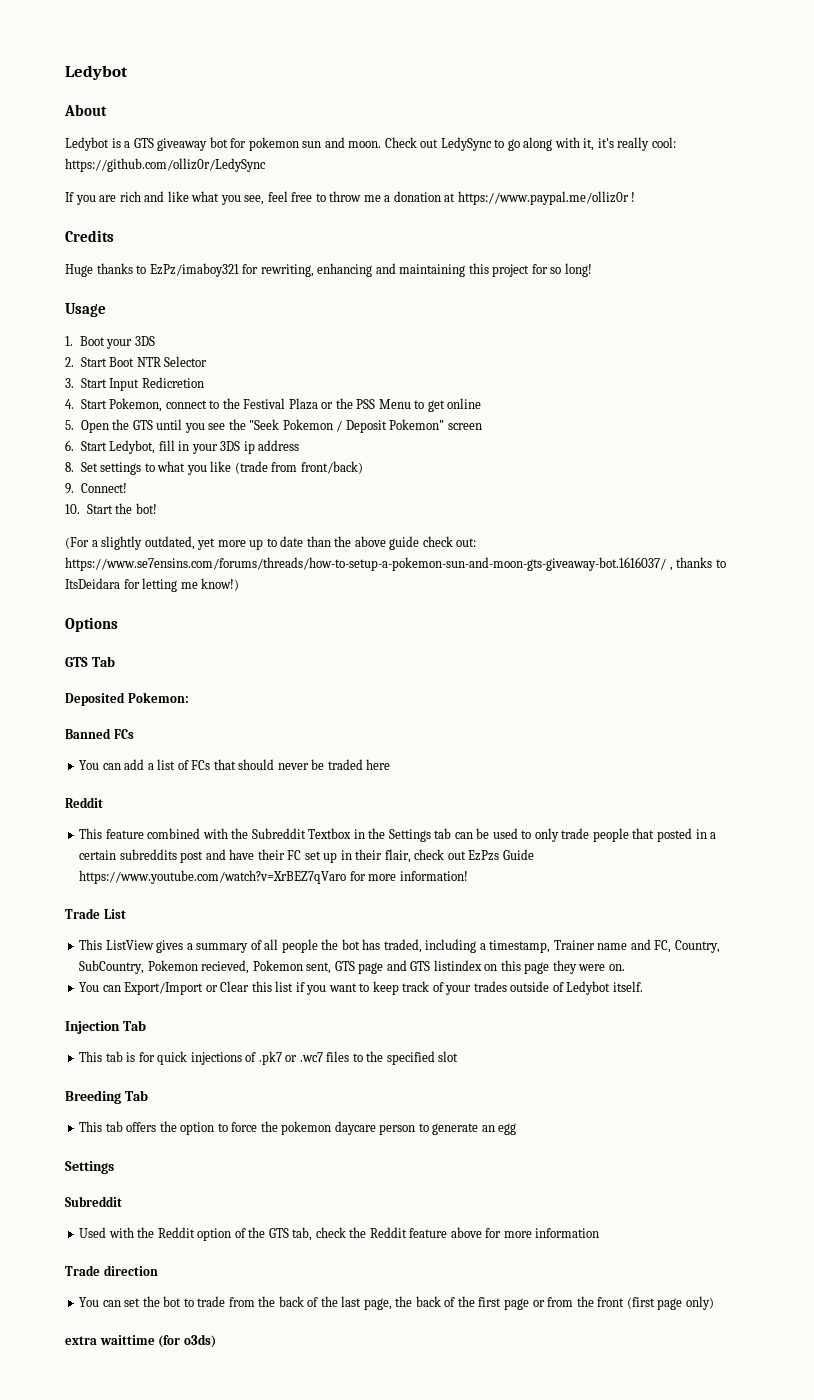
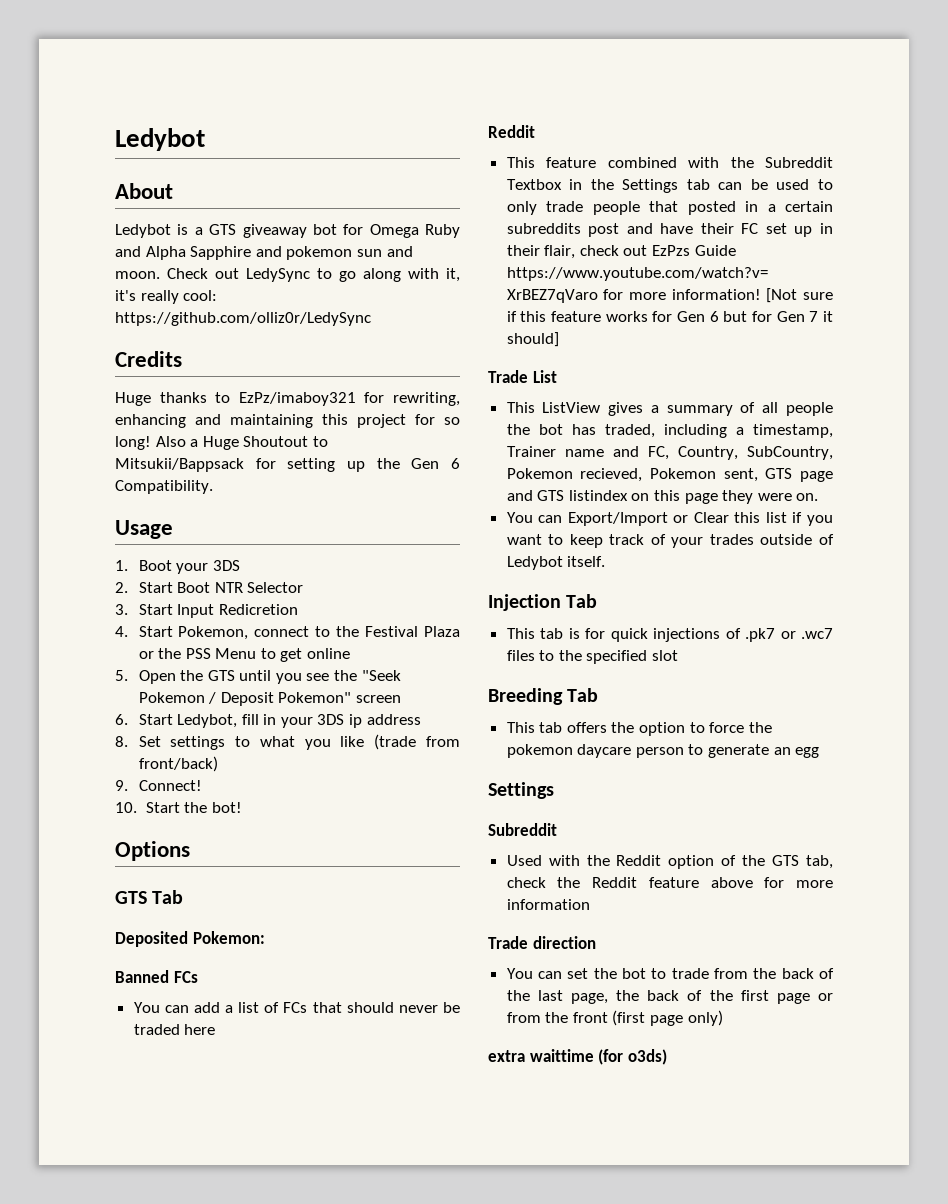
(247, 143) none -> [369,224,460,238] [115,246,282,260] Omega Ruby and Alpha Sapphire and
[65,191,636,205] // If you are rich and like what you see, feel free to throw me a donation at https://www.paypal.me/olliz0r ! -> (371, 319) none
(592, 270) none -> [155,436,328,450] [115,458,460,472] [115,480,213,494] Also a Huge Shoutout to Mitsukii/Bappsack for setting up the Gen 6 Compatibility.
[65,536,477,550] [65,557,726,571] [65,578,240,592] // (For a slightly outdated, yet more up to date than the above guide check out: https://www.se7ensins.com/forums/threads/how-to-setup-a-pokemon-sun-and-moon-gts-giveaway-bot.1616037/ , thanks to ItsDeidara for letting me know!) -> (242, 807) none
(468, 876) none -> [766,288,833,303] [506,311,833,322] [506,332,559,347] [Not sure if this feature works for Gen 6 but for Gen 7 it should]

